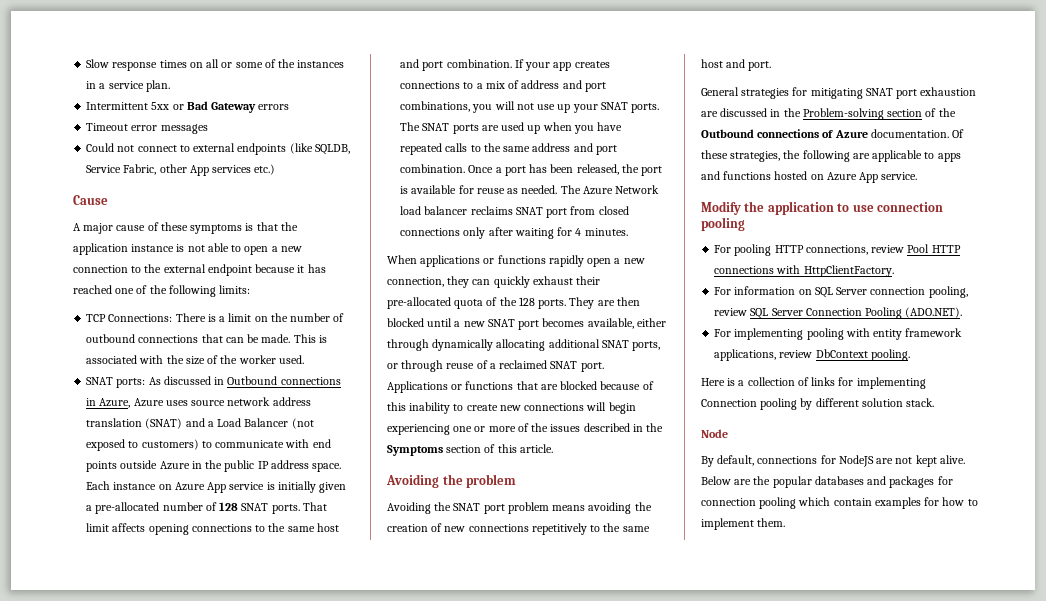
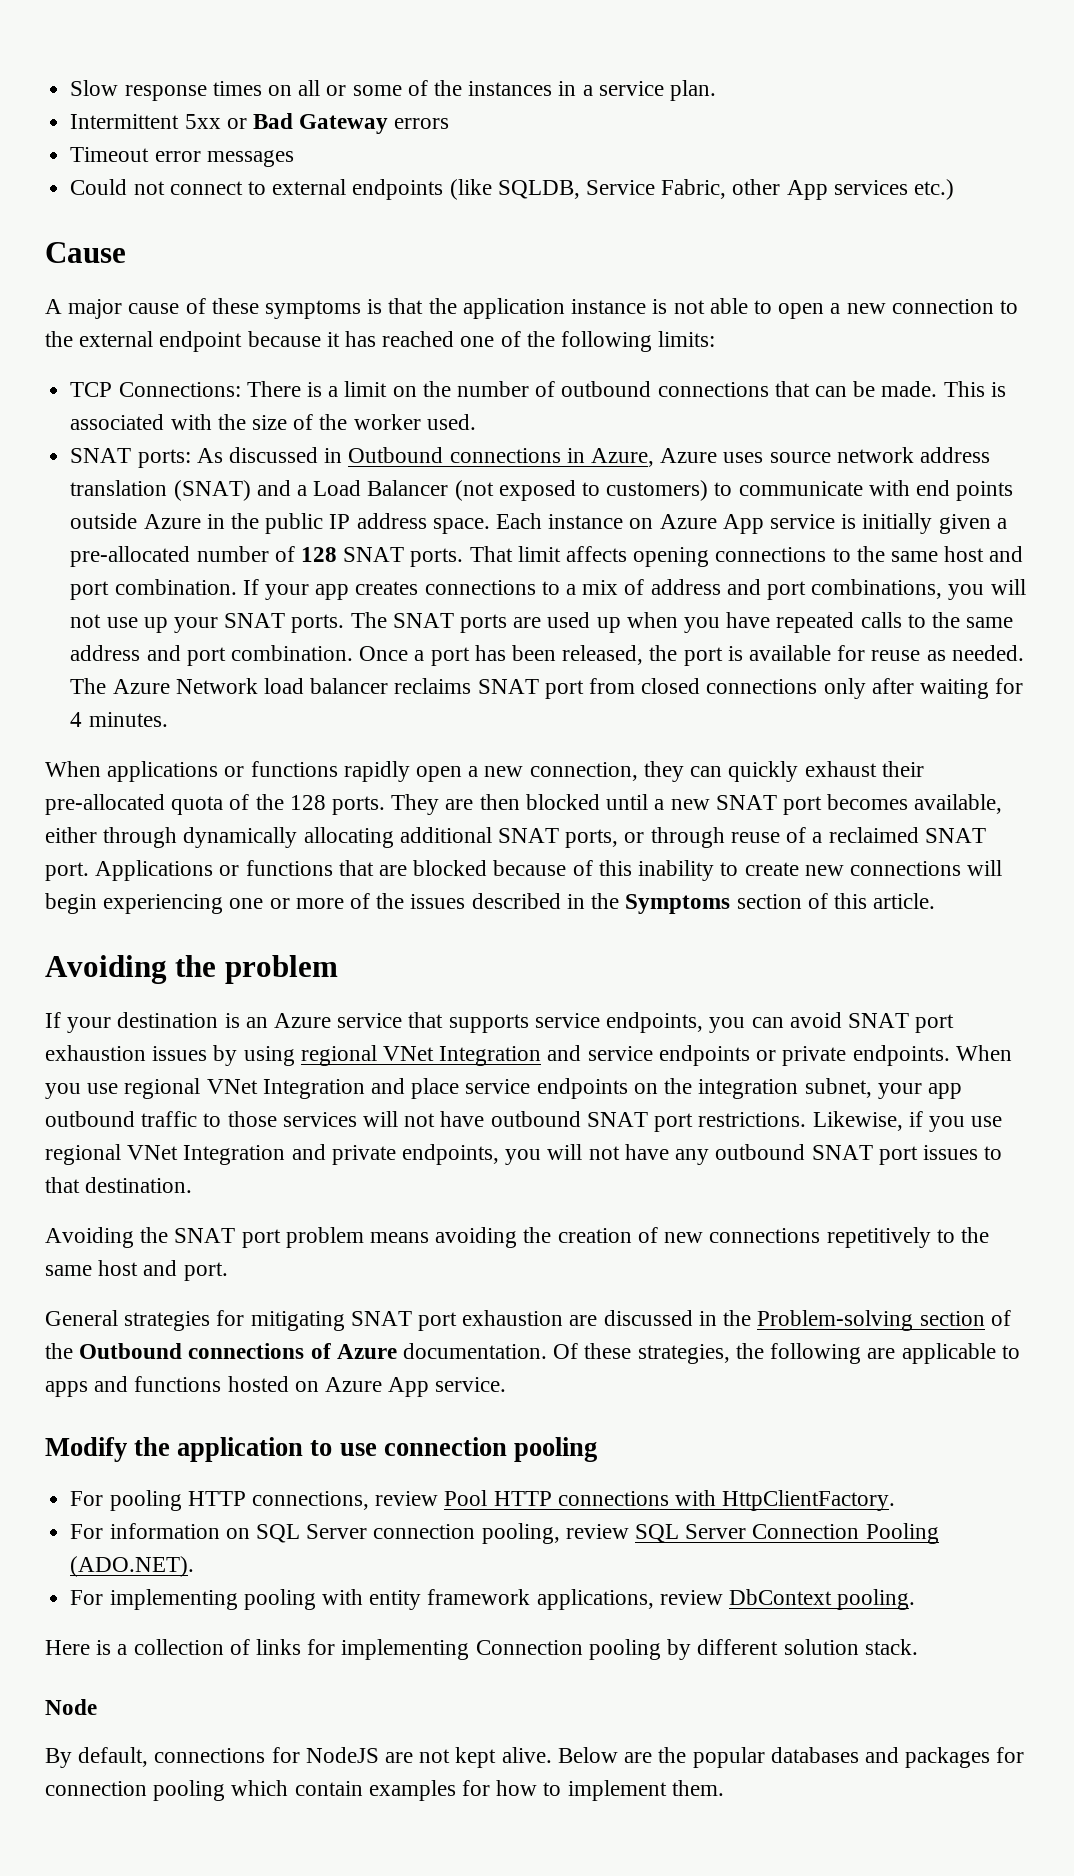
(517, 481) none -> [45,1012,955,1033] [45,1045,1012,1066] [45,1078,962,1099] [45,1111,1003,1132] [45,1144,1003,1165] [45,1177,193,1193] // If your destination is an Azure service that supports service endpoints, you can avoid SNAT port exhaustion issues by using regional VNet Integration and service endpoints or private endpoints. When you use regional VNet Integration and place service endpoints on the integration subnet, your app outbound traffic to those services will not have outbound SNAT port restrictions. Likewise, if you use regional VNet Integration and private endpoints, you will not have any outbound SNAT port issues to that destination.

